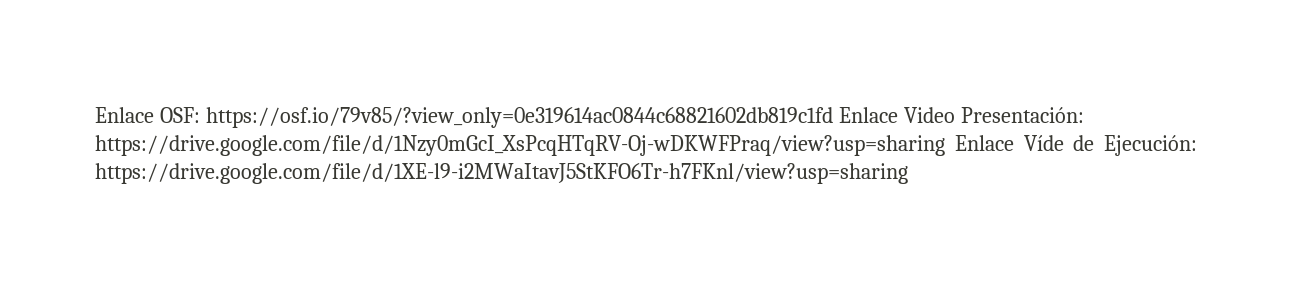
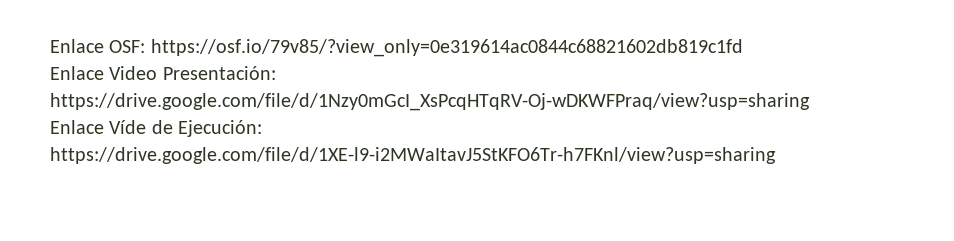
(833, 117) none -> (743, 48) //
(945, 145) none -> (810, 102) //

